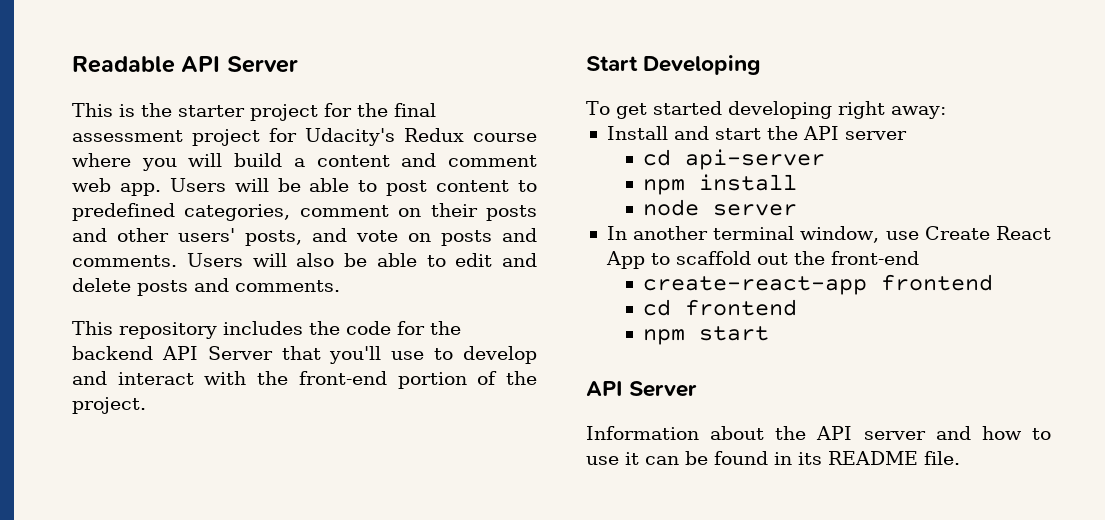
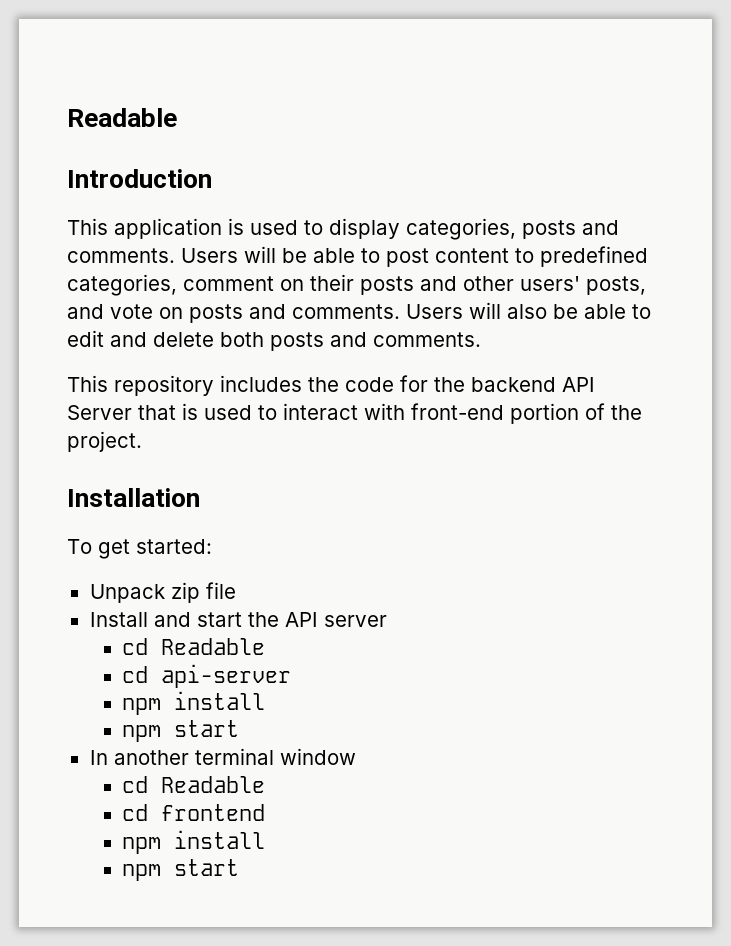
[72,56,298,73] [72,103,436,121] [72,128,537,146] [72,153,537,171] [72,178,161,196] Readable API Server // This is the starter project for the final assessment project for Udacity's Redux course where you will build a content and comment web app. -> [67,108,177,127] [67,169,212,188] [67,218,619,240] [67,248,175,263] Readable // Introduction // This application is used to display categories, posts and comments.
(131, 285) none -> [220,332,264,347] both
[329,346,537,364] [72,371,107,385] you'll use to develop and -> [182,403,277,420] is used to
[257,371,289,385] the -> (405, 411) none
[586,55,762,75] Start Developing -> [67,488,200,507] Installation
[652,101,946,119] started developing right away: -> [136,539,212,554] [89,582,236,603] started: // Unpack zip file
(907, 135) none -> [122,638,266,655] // cd Readable
[642,199,797,216] node server -> [122,720,240,742] npm start
[800,226,1051,243] [605,251,919,269] [642,274,993,295] window, use Create React App to scaffold out the front-end // create-react-app frontend -> [279,748,356,765] [122,776,266,793] window // cd Readable
[642,326,769,345] [586,381,698,397] [586,426,1051,440] [586,451,960,465] // npm start // API Server // Information about the API server and how to use it can be found in its README file. -> [122,830,266,854] [122,859,240,881] // npm install // npm start

